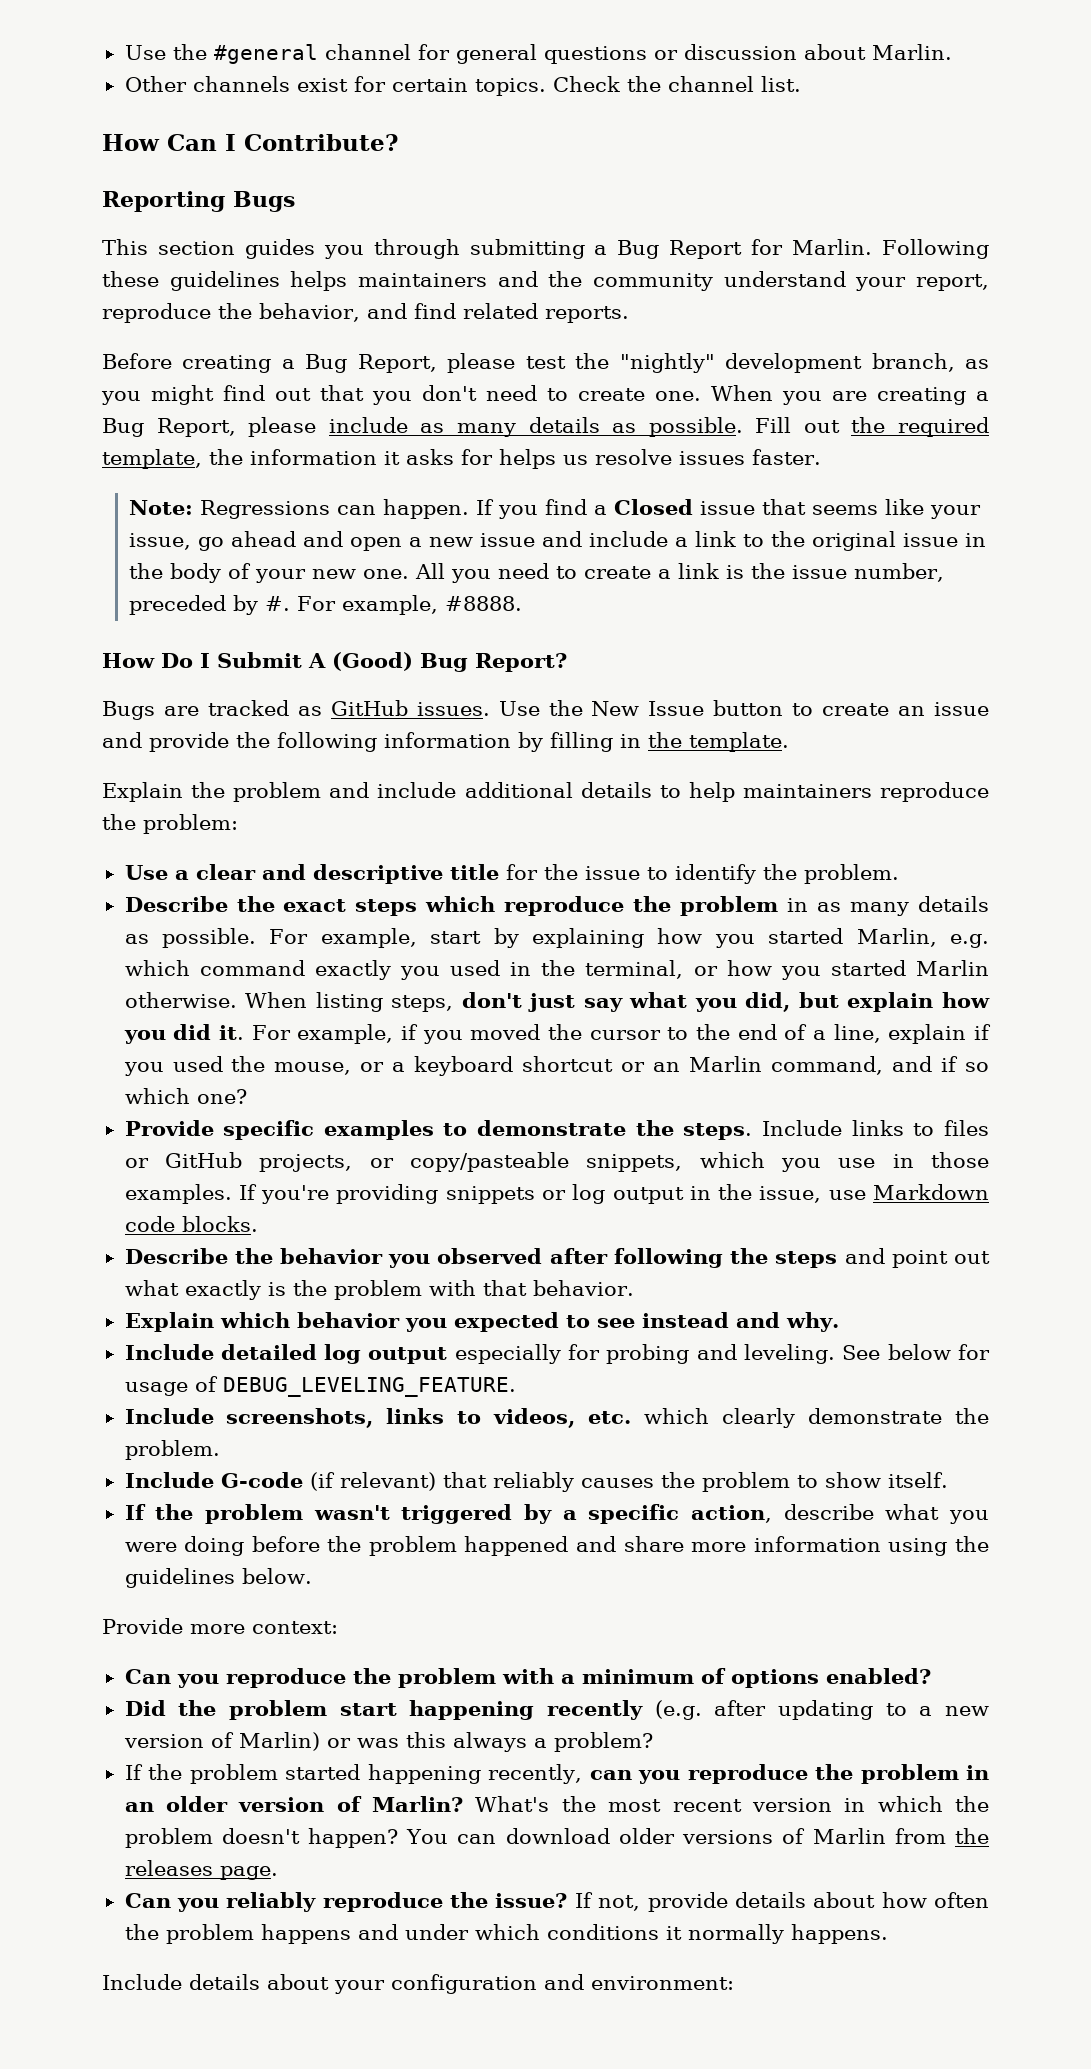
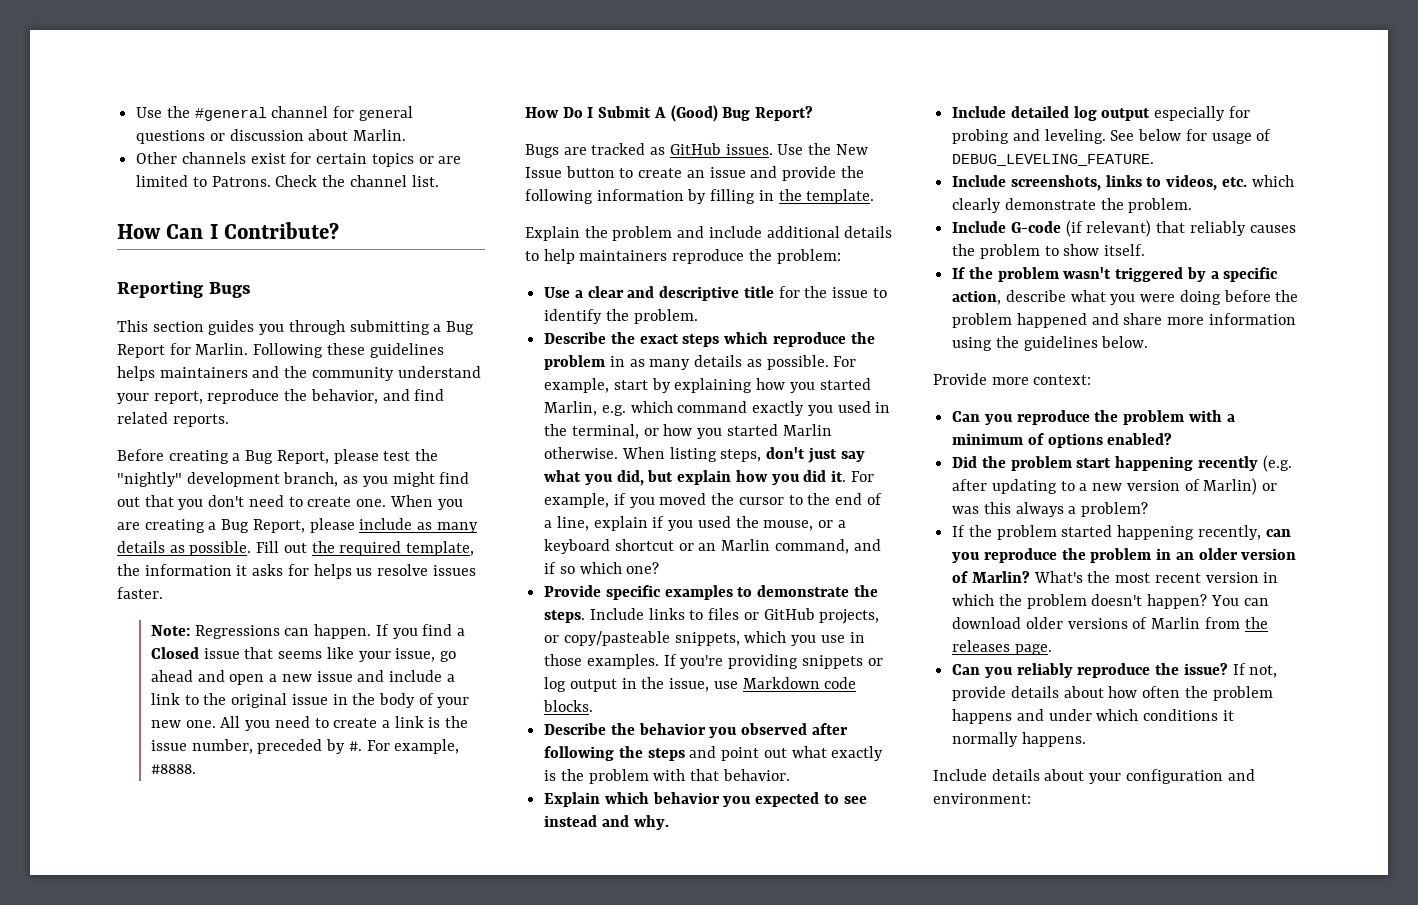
[474,78,546,96] topics. -> [371,153,462,167] [136,175,271,187] topics or are limited to Patrons.

